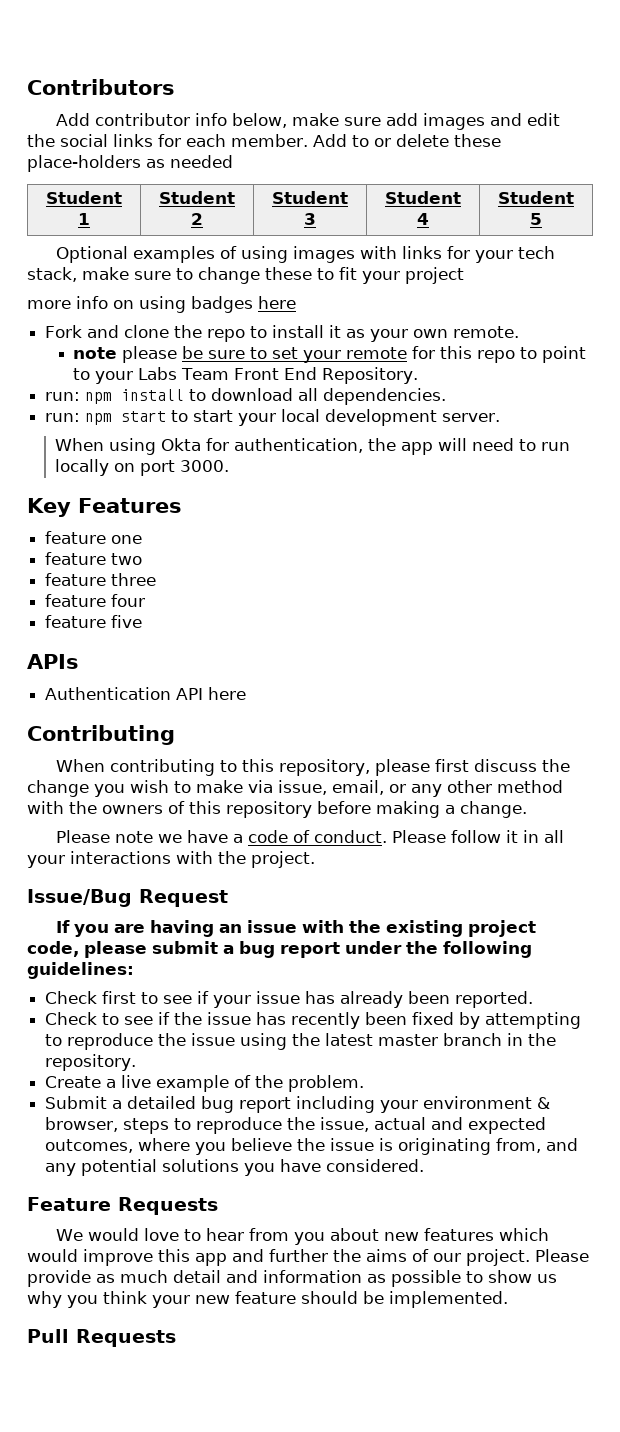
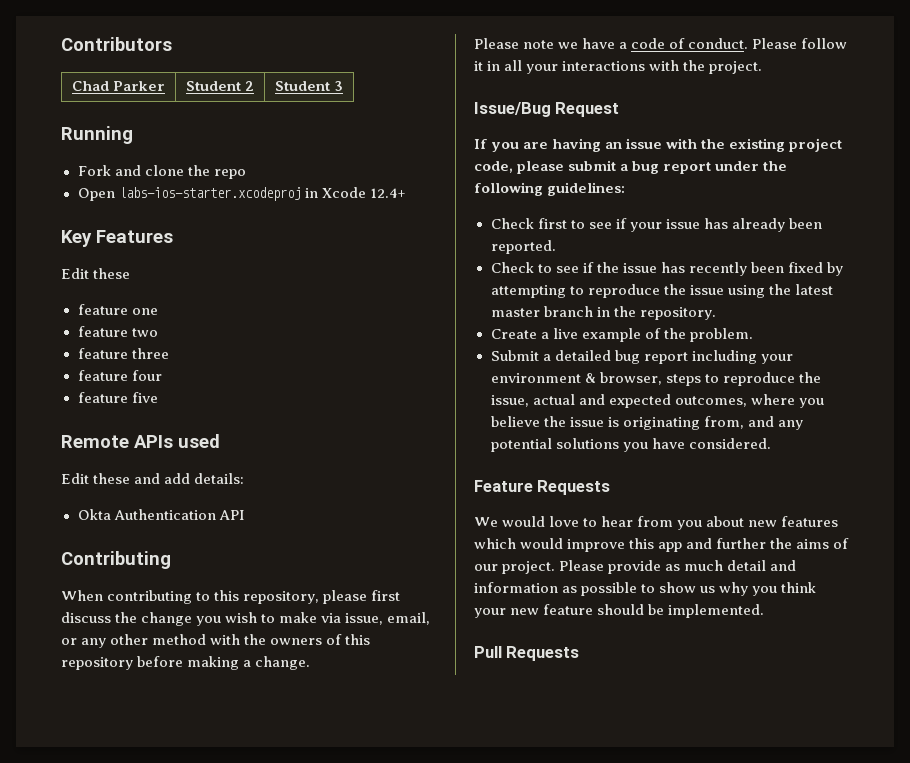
[56,113,561,130] [27,134,501,147] [27,155,233,172] [46,191,122,204] [78,213,90,225] [159,191,235,204] [191,213,203,225] [272,191,348,204] [304,213,316,225] [385,191,461,204] [417,213,429,225] [498,191,574,204] [530,213,542,225] [56,246,556,263] [27,267,464,284] [27,296,296,313] // Add contributor info below, make sure add images and edit the social links for each member. Add to or delete these place-holders as needed // Student 1 | Student 2 | Student 3 | Student 4 | Student 5 // Optional examples of using images with links for your tech stack, make sure to change these to fit your project // more info on using badges here -> [71,81,166,91] [185,81,255,91] [274,81,344,91] [61,126,133,144] // Chad Parker | Student 2 | Student 3 // Running
[250,325,520,342] [73,346,587,363] [73,367,419,384] [45,388,447,405] [45,409,501,426] [55,438,571,455] [55,459,230,476] to install it as your own remote. // note please be sure to set your remote for this repo to point to your Labs Team Front End Repository. // run: npm install to download all dependencies. // run: npm start to start your local development server. // When using Okta for authentication, the app will need to run locally on port 3000. -> [77,187,406,201] // Open labs-ios-starter.xcodeproj in Xcode 12.4+
(182, 505) none -> [61,268,131,279] // Edit these
(143, 621) none -> [61,435,129,448] Remote
(79, 661) // -> [178,434,220,448] [61,473,245,484] [77,509,111,520] used // Edit these and add details: // Okta
[208,687,247,700] here -> (245, 515) none

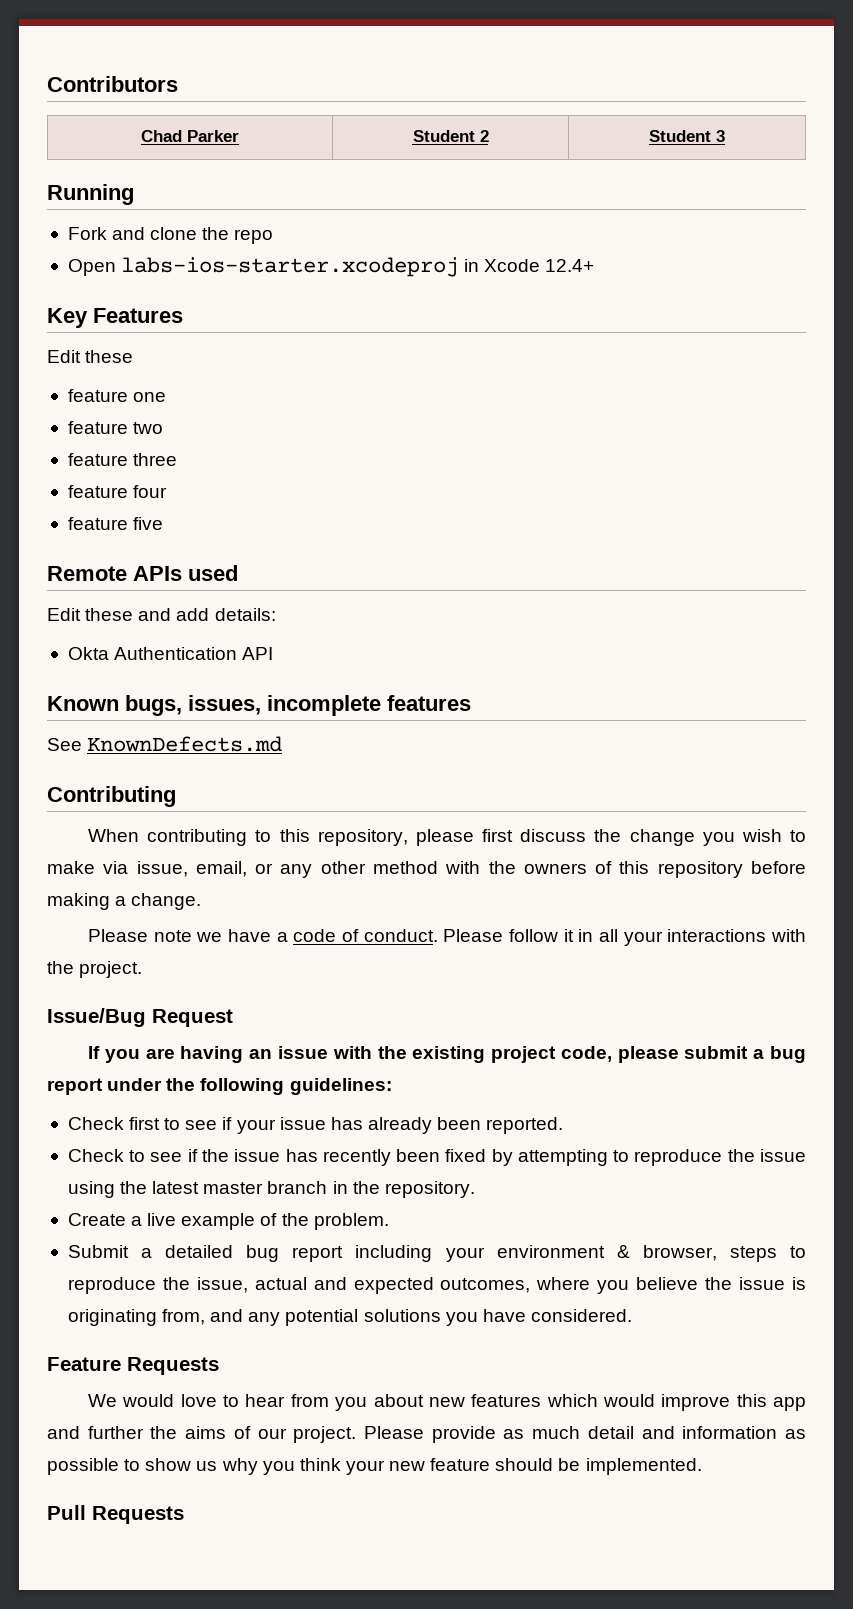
(245, 515) none -> [47,695,471,716] [47,736,283,752] // Known bugs, issues, incomplete features // See KnownDefects.md

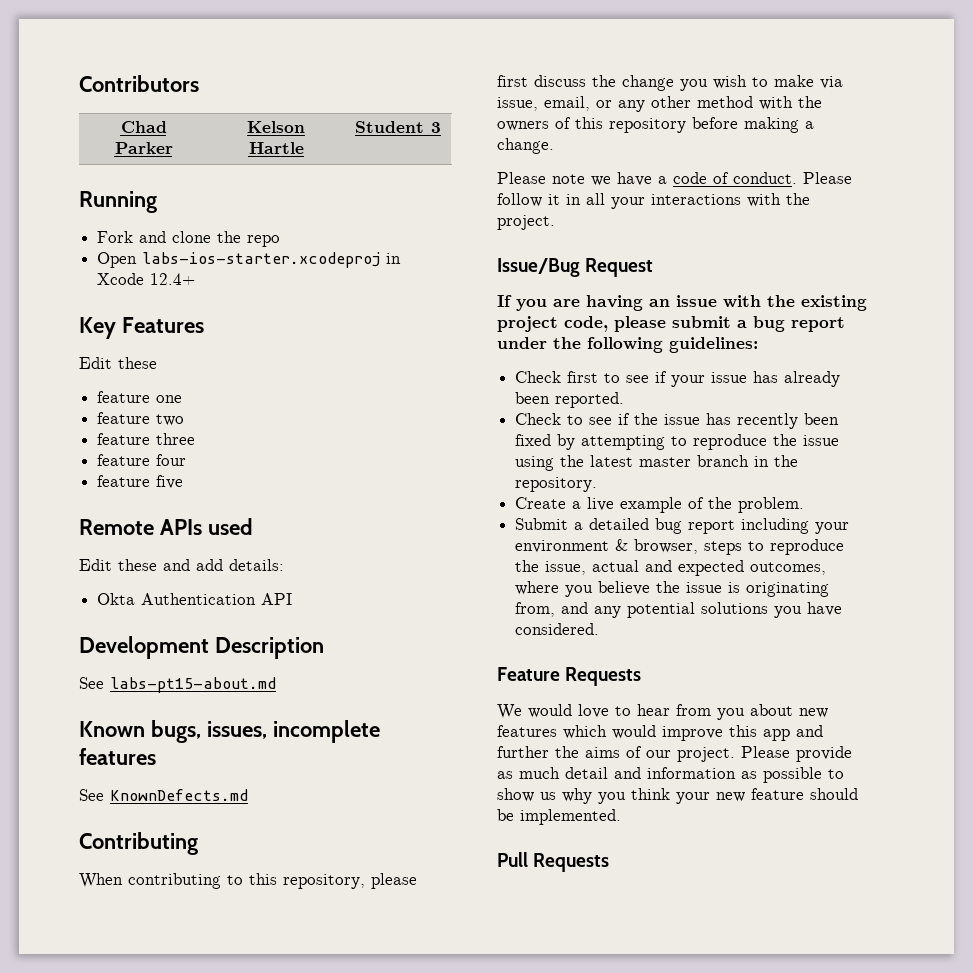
[412,130,489,142] Student 2 -> [247,121,305,133] [248,142,304,154] Kelson Hartle
(274, 653) none -> [79,636,324,659] [79,677,276,693] // Development Description // See labs-pt15-about.md

